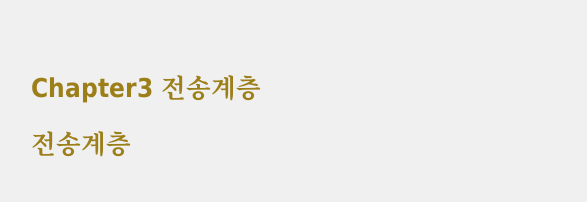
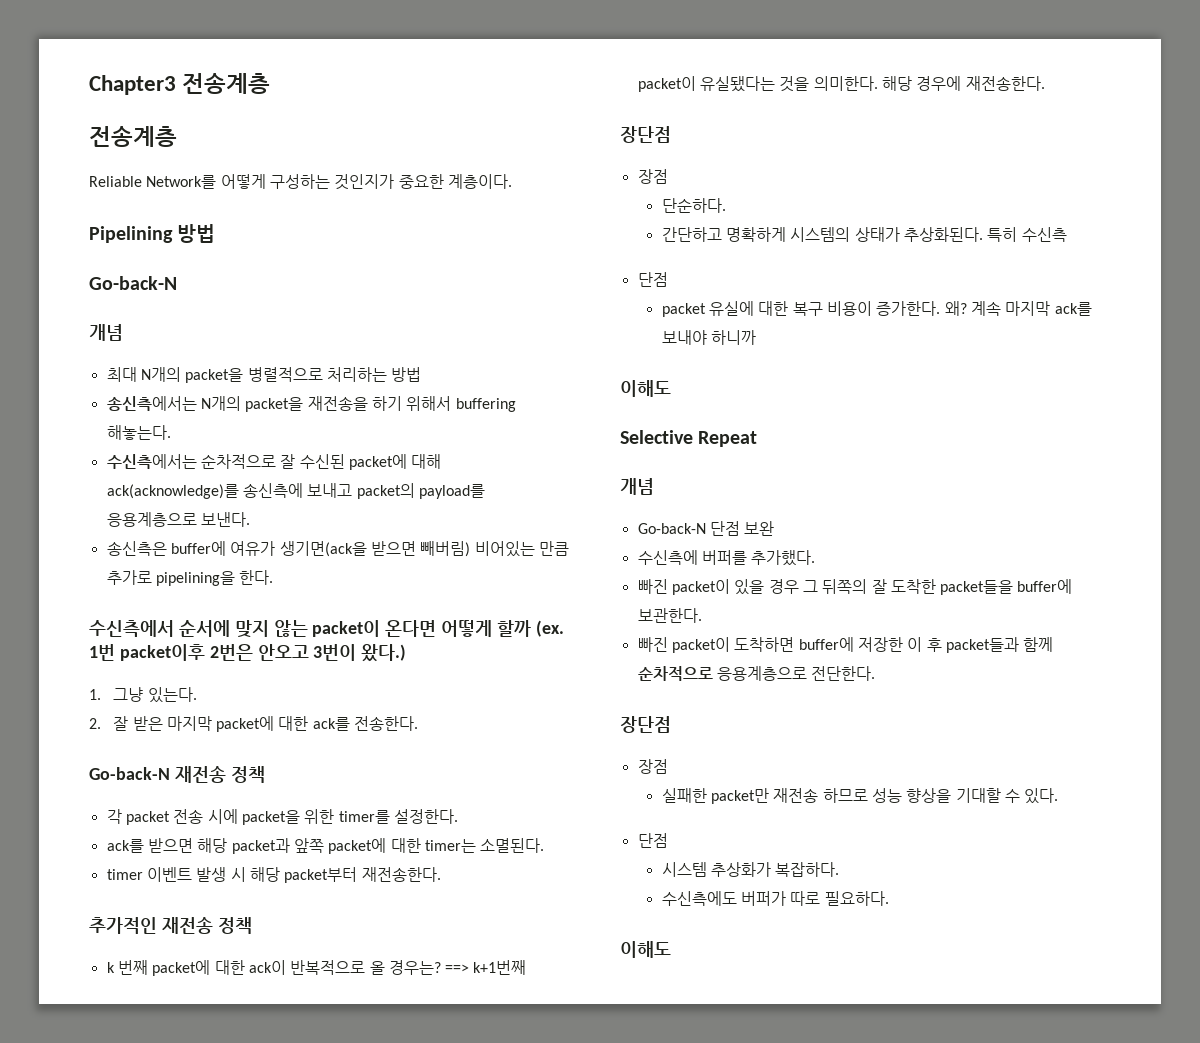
(131, 144) none -> [89,174,512,190] [89,224,216,243] [89,276,177,290] [89,324,123,341] [106,367,422,383] [106,396,516,412] [106,425,171,440] [106,454,442,470] [106,483,485,499] [106,512,250,527] [106,541,569,557] [106,570,274,586] [89,620,564,638] [89,644,407,662] [89,687,197,703] [89,716,419,732] [89,766,265,783] [106,809,458,825] [106,838,545,854] [106,867,441,883] [89,917,252,934] [106,960,527,976] [637,76,1045,92] [620,126,671,143] [637,169,668,184] [661,198,726,213] [661,227,1067,242] [637,272,668,287] [661,301,1092,317] [661,330,757,345] [620,380,671,397] [620,430,758,447] [620,478,654,495] [637,521,775,536] [637,550,816,566] [637,579,1073,595] [637,608,702,623] [637,637,1054,653] [637,666,876,681] [620,716,671,733] [637,759,668,774] [661,788,1059,804] [637,833,668,848] [661,862,840,877] [661,891,889,906] [620,941,671,958] // Reliable Network를 어떻게 구성하는 것인지가 중요한 계층이다. // Pipelining 방법 // Go-back-N // 개념 // 최대 N개의 packet을 병렬적으로 처리하는 방법 // 송신측에서는 N개의 packet을 재전송을 하기 위해서 buffering 해놓는다. // 수신측에서는 순차적으로 잘 수신된 packet에 대해 ack(acknowledge)를 송신측에 보내고 packet의 payload를 응용계층으로 보낸다. // 송신측은 buffer에 여유가 생기면(ack을 받으면 빼버림) 비어있는 만큼 추가로 pipelining을 한다. // 수신측에서 순서에 맞지 않는 packet이 온다면 어떻게 할까 (ex. 1번 packet이후 2번은 안오고 3번이 왔다.) // 1. 그냥 있는다. // 2. 잘 받은 마지막 packet에 대한 ack를 전송한다. // Go-back-N 재전송 정책 // 각 packet 전송 시에 packet을 위한 timer를 설정한다. // ack를 받으면 해당 packet과 앞쪽 packet에 대한 timer는 소멸된다. // timer 이벤트 발생 시 해당 packet부터 재전송한다. // 추가적인 재전송 정책 // k 번째 packet에 대한 ack이 반복적으로 올 경우는? ==> k+1번째 packet이 유실됐다는 것을 의미한다. 해당 경우에 재전송한다. // 장단점 // 장점 // 단순하다. // 간단하고 명확하게 시스템의 상태가 추상화된다. 특히 수신측 // 단점 // packet 유실에 대한 복구 비용이 증가한다. 왜? 계속 마지막 ack를 보내야 하니까 // 이해도 // Selective Repeat // 개념 // Go-back-N 단점 보완 // 수신측에 버퍼를 추가했다. // 빠진 packet이 있을 경우 그 뒤쪽의 잘 도착한 packet들을 buffer에 보관한다. // 빠진 packet이 도착하면 buffer에 저장한 이 후 packet들과 함께 순차적으로 응용계층으로 전단한다. // 장단점 // 장점 // 실패한 packet만 재전송 하므로 성능 향상을 기대할 수 있다. // 단점 // 시스템 추상화가 복잡하다. // 수신측에도 버퍼가 따로 필요하다. // 이해도

